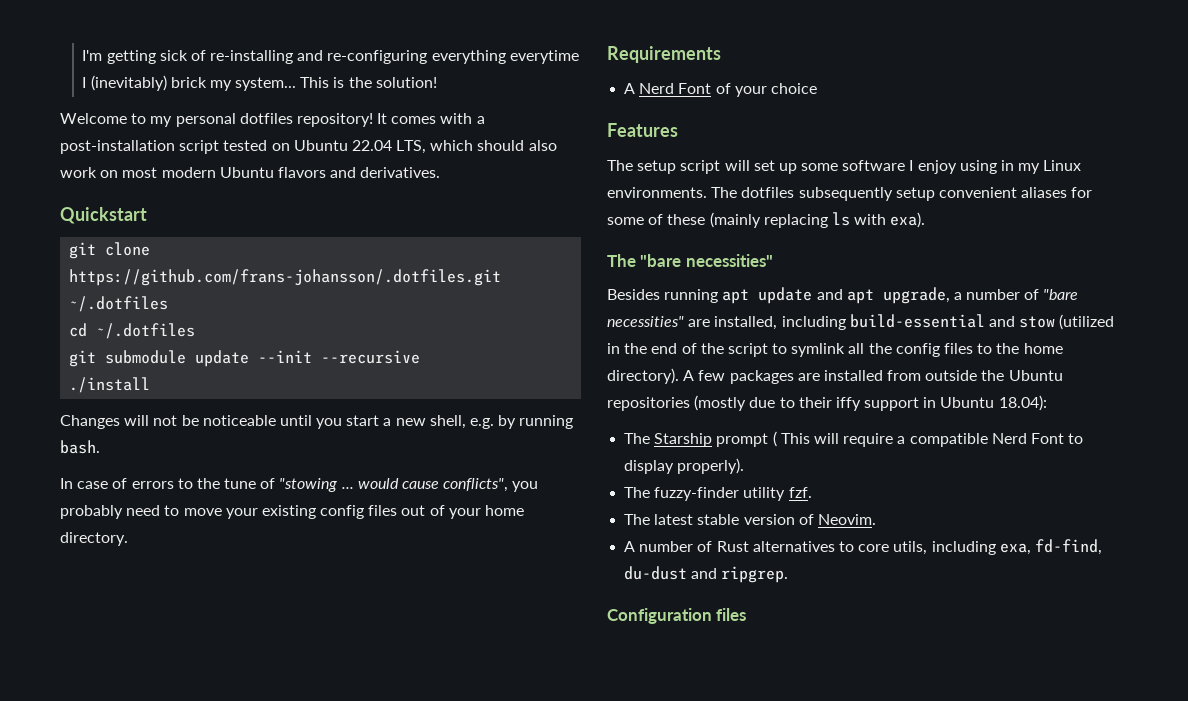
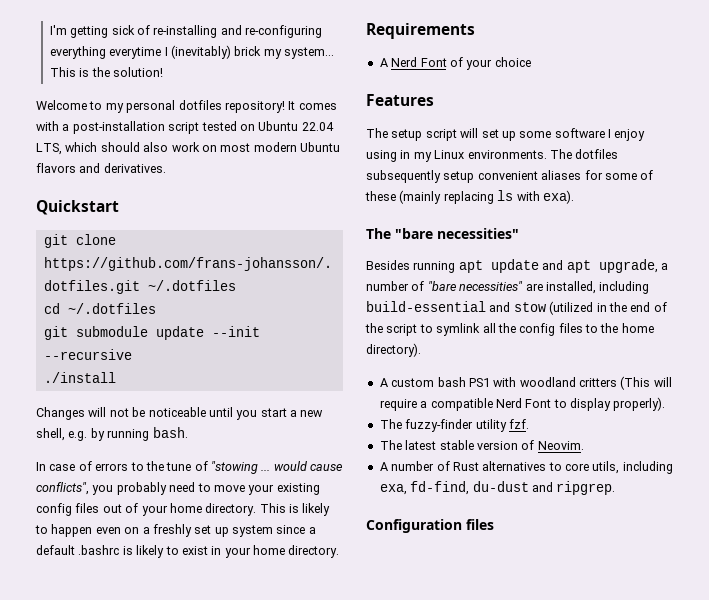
(128, 539) none -> [259,503,331,516] [35,524,316,537] [36,545,340,558] This is likely to happen even on a freshly set up system since a default .bashrc is likely to exist in your home directory.
[683,370,1063,384] [607,395,1047,411] [624,431,810,447] A few packages are installed from outside the Ubuntu repositories (mostly due to their iffy support in Ubuntu 18.04): // The Starship prompt ( This -> [379,376,651,390] // A custom bash PS1 with woodland critters (This

